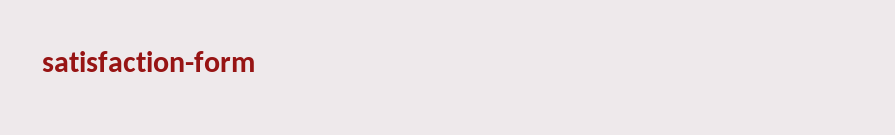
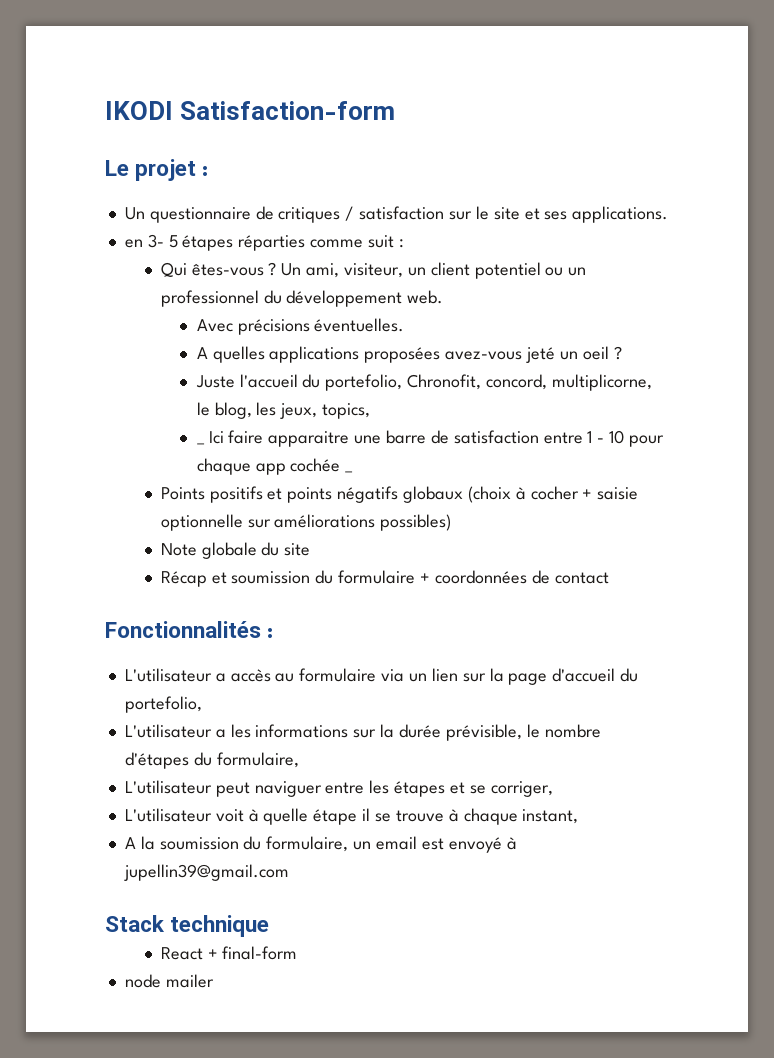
[42,51,255,72] satisfaction-form -> [105,101,396,120] [105,159,209,181] [124,206,669,223] [124,234,404,251] [160,262,587,279] [160,290,444,307] [196,318,405,335] [196,346,622,363] [195,374,652,391] [196,402,371,419] [196,430,664,447] [196,458,354,475] [160,486,639,503] [160,514,452,531] [160,542,311,559] [160,570,609,587] [105,621,274,638] [124,668,639,685] [124,696,202,713] [124,724,601,741] [124,752,299,769] [124,780,553,797] [124,808,579,825] [124,836,517,853] [123,864,289,881] [105,915,270,937] [160,946,298,960] [124,974,214,988] IKODI Satisfaction-form // Le projet : // Un questionnaire de critiques / satisfaction sur le site et ses applications. // en 3- 5 étapes réparties comme suit : // Qui êtes-vous ? Un ami, visiteur, un client potentiel ou un professionnel du développement web. // Avec précisions éventuelles. // A quelles applications proposées avez-vous jeté un oeil ? // Juste l'accueil du portefolio, Chronofit, concord, multiplicorne, le blog, les jeux, topics, // _ Ici faire apparaitre une barre de satisfaction entre 1 - 10 pour chaque app cochée _ // Points positifs et points négatifs globaux (choix à cocher + saisie optionnelle sur améliorations possibles) // Note globale du site // Récap et soumission du formulaire + coordonnées de contact // Fonctionnalités : // L'utilisateur a accès au formulaire via un lien sur la page d'accueil du portefolio, // L'utilisateur a les informations sur la durée prévisible, le nombre d'étapes du formulaire, // L'utilisateur peut naviguer entre les étapes et se corriger, // L'utilisateur voit à quelle étape il se trouve à chaque instant, // A la soumission du formulaire, un email est envoyé à jupellin39@gmail.com // Stack technique // React + final-form // node mailer

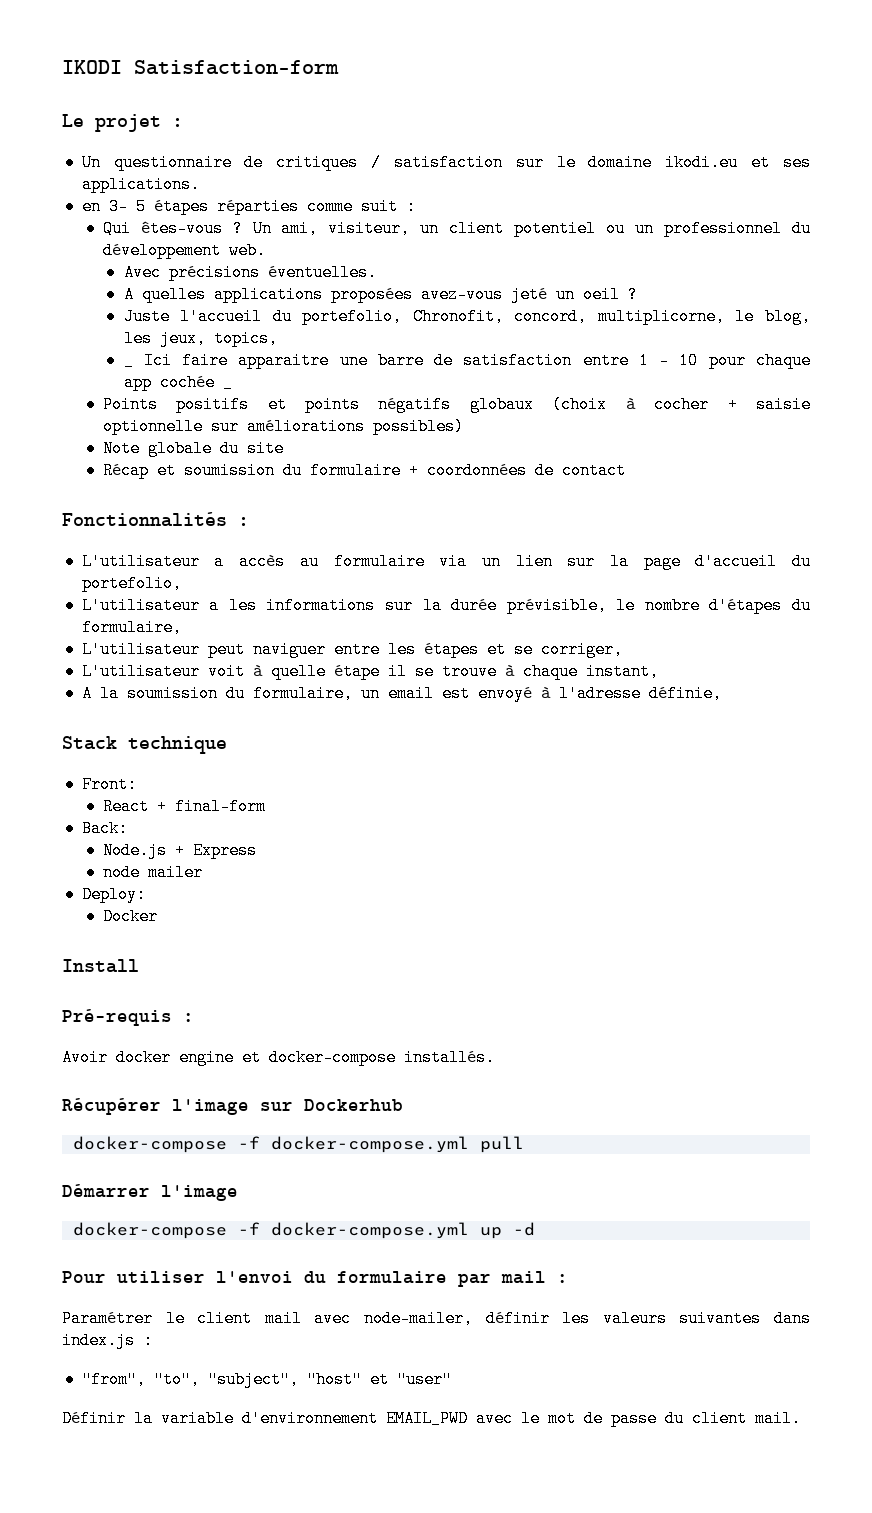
[493,207,520,220] site -> [588,154,739,171] domaine ikodi.eu
[123,864,289,881] jupellin39@gmail.com -> [558,685,722,702] l'adresse définie,
(270, 926) none -> [81,776,137,793] // Front:
[124,974,214,988] node mailer -> [81,820,128,837] [102,842,257,859] [102,864,203,881] [81,886,146,903] [102,908,158,925] [62,959,139,973] [62,1009,194,1026] [62,1049,495,1066] [62,1098,403,1115] [72,1136,524,1153] [62,1184,238,1201] [72,1222,535,1239] [62,1271,568,1287] [62,1310,812,1327] [62,1332,153,1349] [81,1371,452,1388] [62,1410,801,1427] Back: // Node.js + Express // node mailer // Deploy: // Docker // Install // Pré-requis : // Avoir docker engine et docker-compose installés. // Récupérer l'image sur Dockerhub // docker-compose -f docker-compose.yml pull // Démarrer l'image // docker-compose -f docker-compose.yml up -d // Pour utiliser l'envoi du formulaire par mail : // Paramétrer le client mail avec node-mailer, définir les valeurs suivantes dans index.js : // "from", "to", "subject", "host" et "user" // Définir la variable d'environnement EMAIL_PWD avec le mot de passe du client mail.

